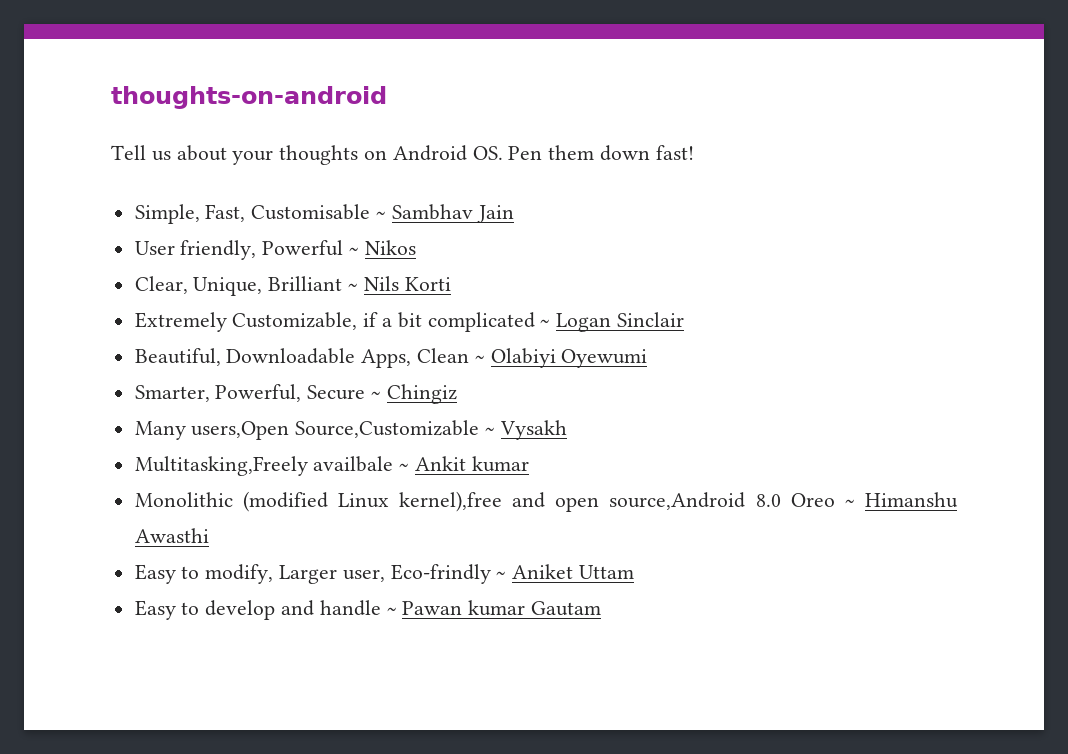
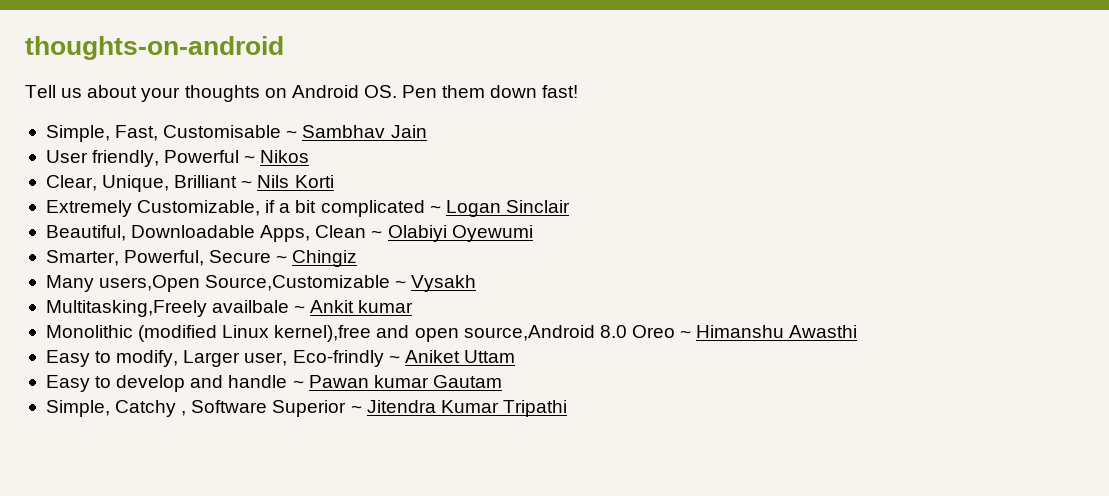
(602, 608) none -> [45,400,567,417] // Simple, Catchy , Software Superior ~ Jitendra Kumar Tripathi

